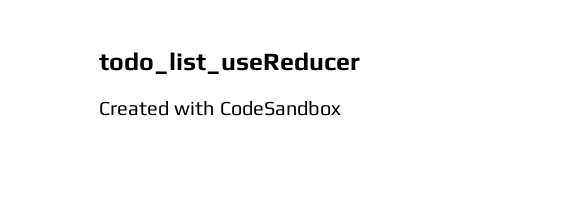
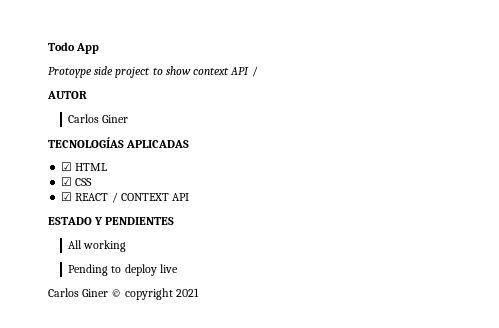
[99,52,360,75] [99,101,341,116] todo_list_useReducer // Created with CodeSandbox -> [48,42,100,54] [48,66,258,78] [47,91,87,99] [68,114,129,123] [48,137,190,148] [61,162,108,171] [61,177,93,186] [61,192,190,203] [48,217,175,225] [68,240,127,252] [68,264,178,276] [48,288,199,300] Todo App // Protoype side project to show context API / // AUTOR // Carlos Giner // TECNOLOGÍAS APLICADAS // ☑ HTML // ☑ CSS // ☑ REACT / CONTEXT API // ESTADO Y PENDIENTES // All working // Pending to deploy live // Carlos Giner © copyright 2021

